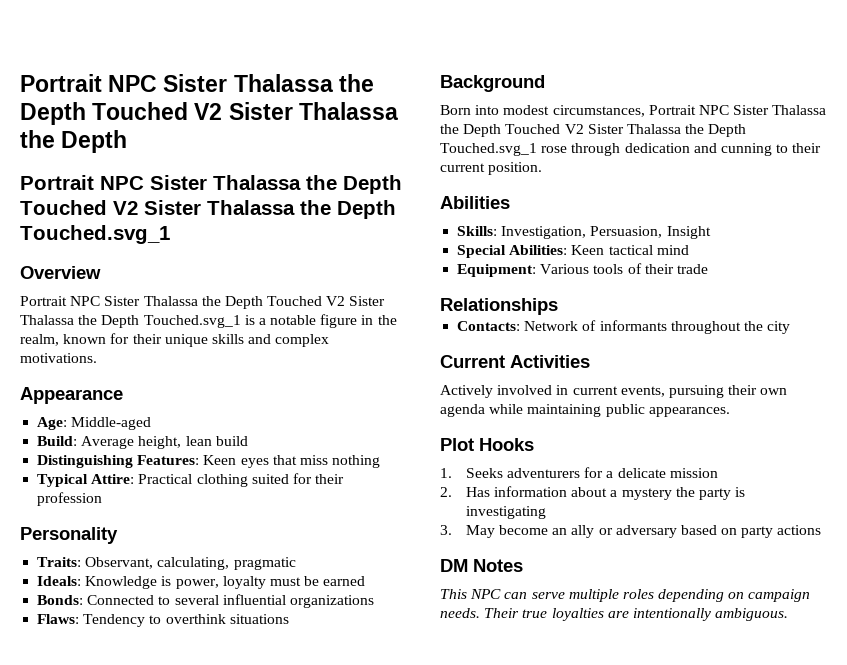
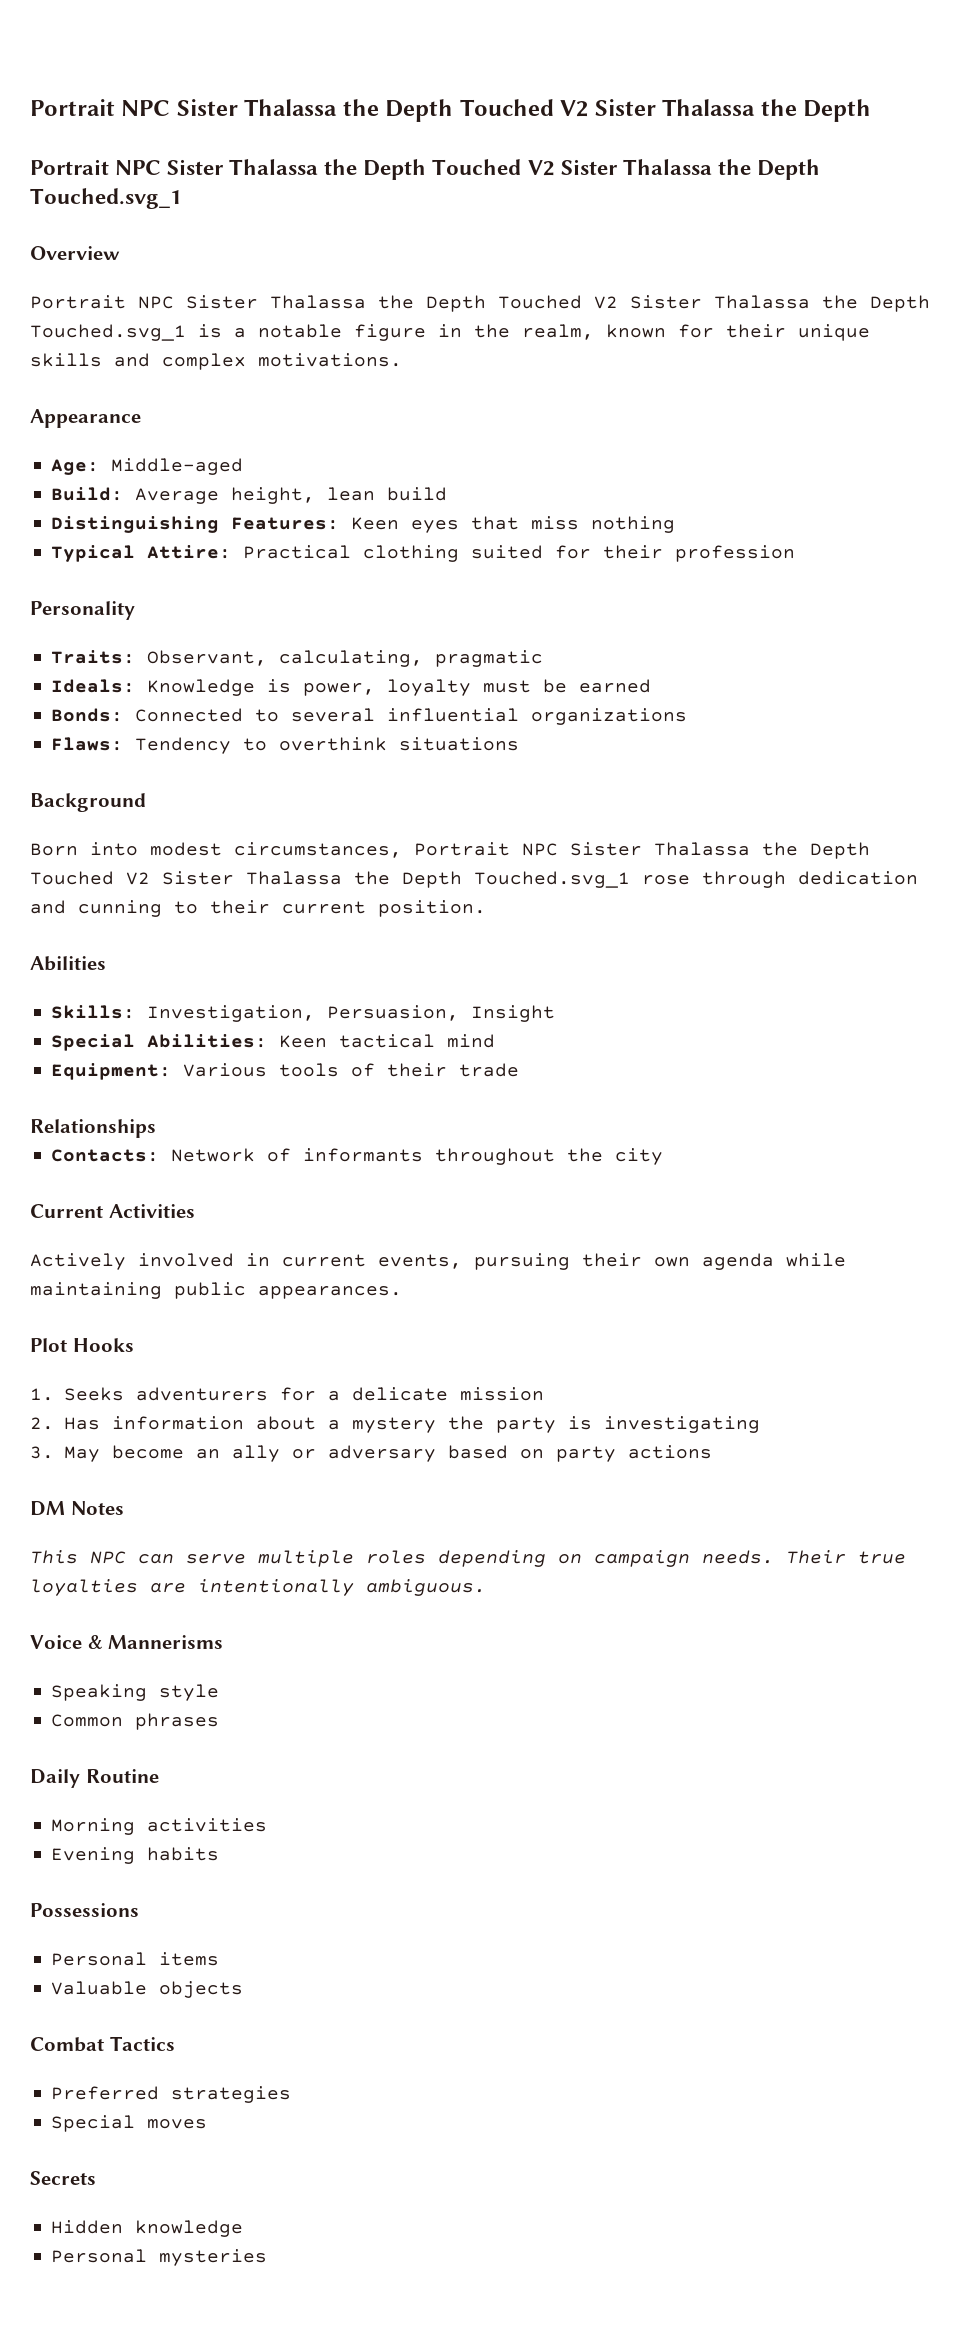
(789, 614) none -> [30,1635,224,1649] [51,1684,220,1701] [51,1713,220,1730] [30,1769,159,1788] [51,1818,268,1835] [51,1847,220,1864] [30,1903,139,1917] [51,1952,220,1966] [51,1981,244,1998] [30,2036,175,2052] [51,2086,292,2103] [51,2115,208,2132] [30,2171,96,2185] [51,2220,244,2237] [51,2249,268,2266] // Voice & Mannerisms // Speaking style // Common phrases // Daily Routine // Morning activities // Evening habits // Possessions // Personal items // Valuable objects // Combat Tactics // Preferred strategies // Special moves // Secrets // Hidden knowledge // Personal mysteries

